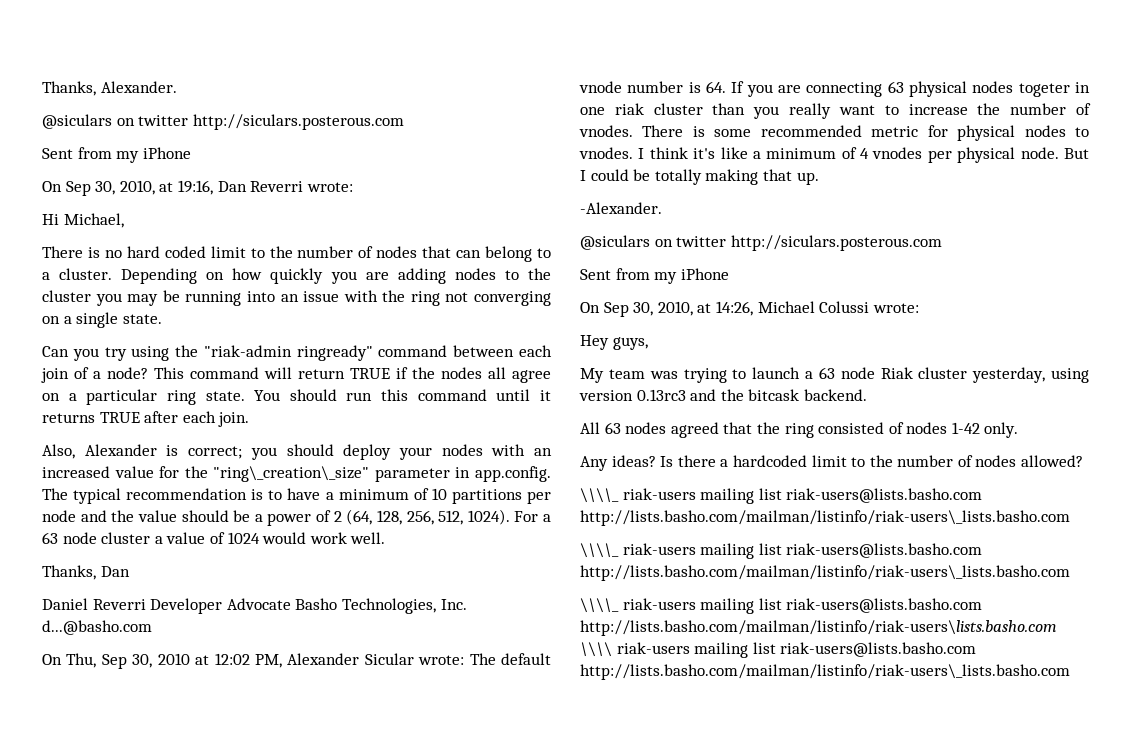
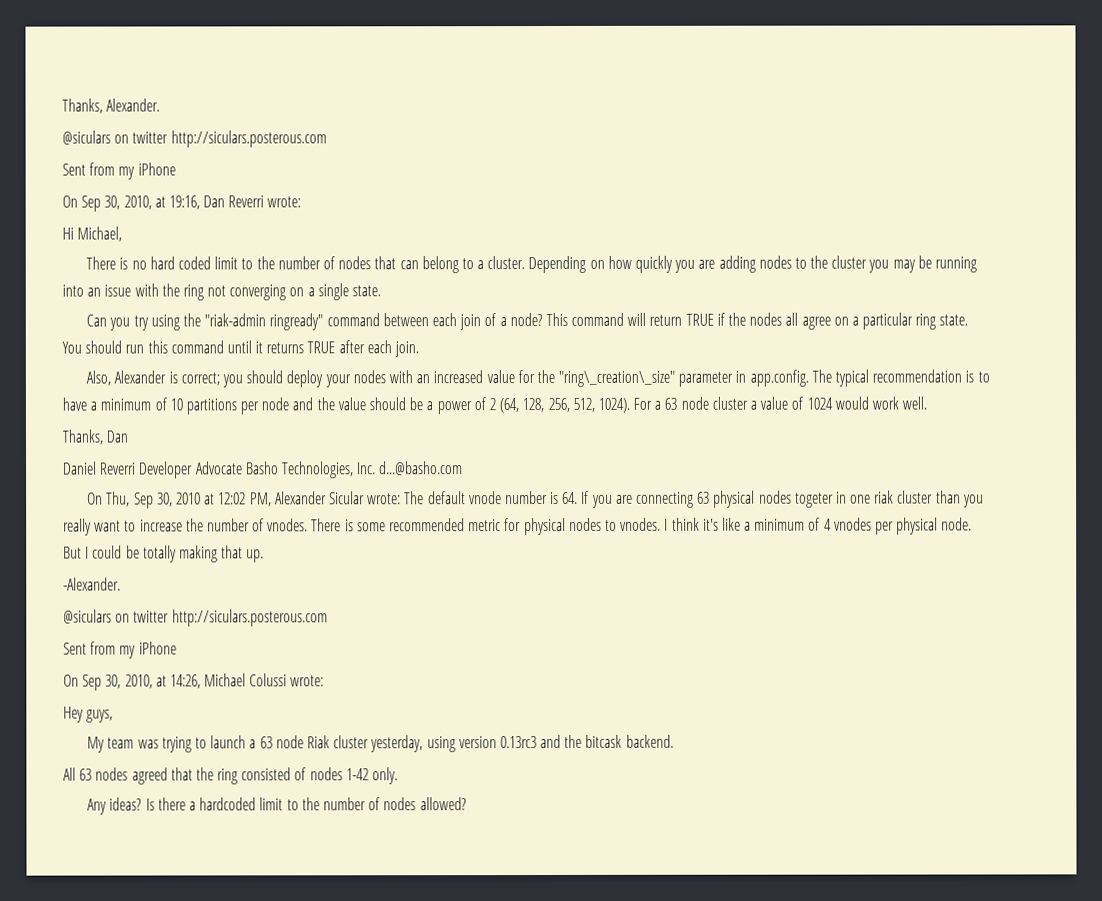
[580,488,983,504] [580,510,1070,526] [580,543,983,559] [580,565,1070,581] [580,598,983,614] [580,620,1057,636] [580,642,977,658] [580,664,1070,680] // \\\\_ riak-users mailing list riak-users@lists.basho.com http://lists.basho.com/mailman/listinfo/riak-users\_lists.basho.com // \\\\_ riak-users mailing list riak-users@lists.basho.com http://lists.basho.com/mailman/listinfo/riak-users\_lists.basho.com // \\\\_ riak-users mailing list riak-users@lists.basho.com http://lists.basho.com/mailman/listinfo/riak-users\lists.basho.com \\\\ riak-users mailing list riak-users@lists.basho.com http://lists.basho.com/mailman/listinfo/riak-users\_lists.basho.com -> (467, 804) none

